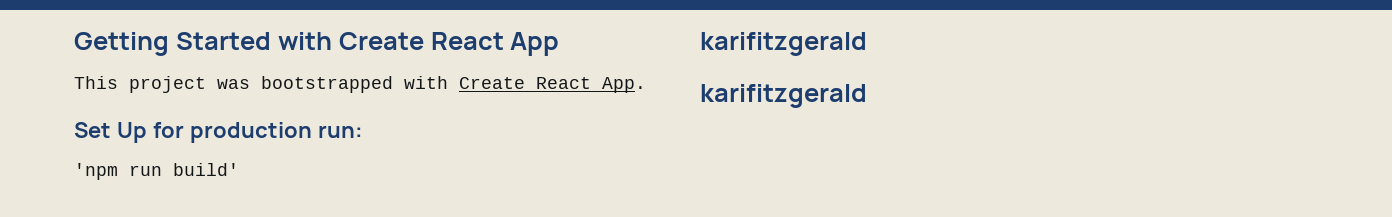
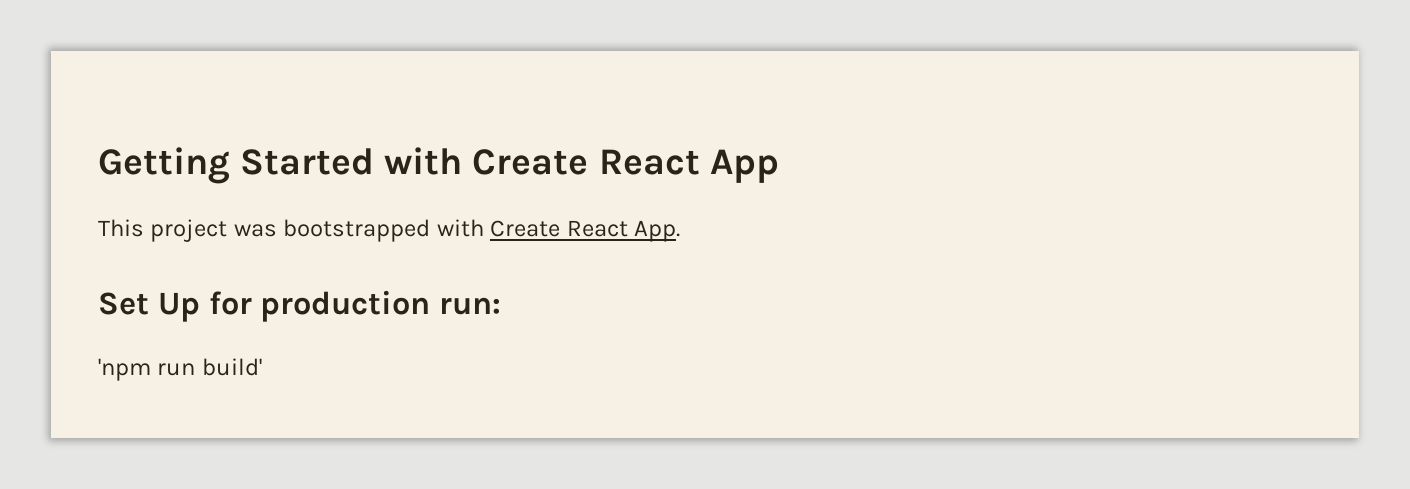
[700,32,867,56] [700,84,867,108] // karifitzgerald // karifitzgerald -> (262, 367) none

